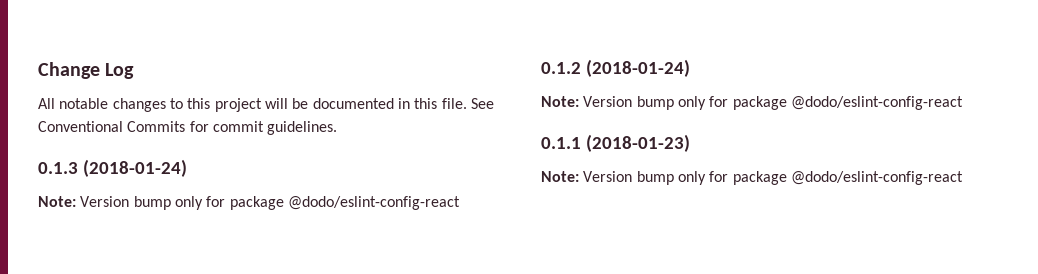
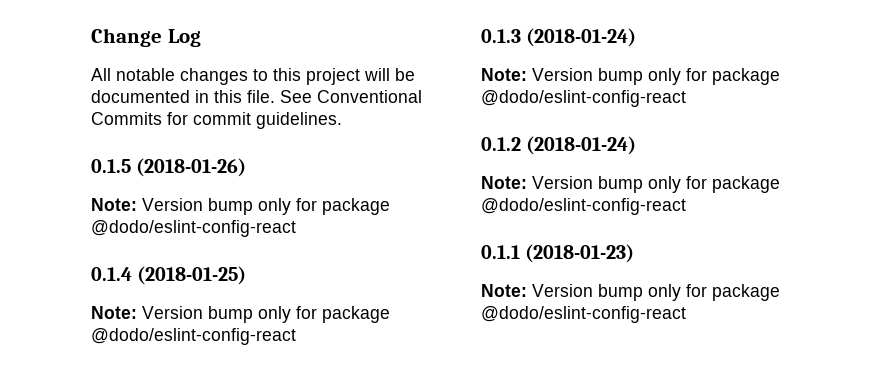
(338, 128) none -> [91,158,247,177] [91,198,390,215] [91,220,296,237] [91,266,247,285] [91,306,390,323] [91,328,296,345] // 0.1.5 (2018-01-26) // Note: Version bump only for package @dodo/eslint-config-react // 0.1.4 (2018-01-25) // Note: Version bump only for package @dodo/eslint-config-react

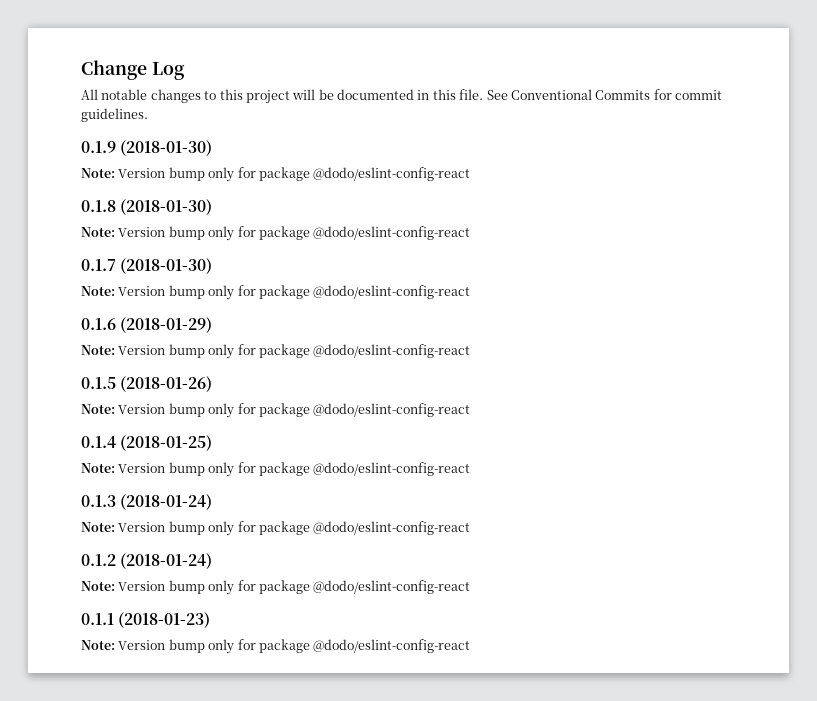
(342, 120) none -> [81,140,213,156] [81,167,471,182] [81,199,213,215] [81,226,471,241] [81,258,213,274] [81,285,471,300] [81,317,213,333] [81,344,471,359] // 0.1.9 (2018-01-30) // Note: Version bump only for package @dodo/eslint-config-react // 0.1.8 (2018-01-30) // Note: Version bump only for package @dodo/eslint-config-react // 0.1.7 (2018-01-30) // Note: Version bump only for package @dodo/eslint-config-react // 0.1.6 (2018-01-29) // Note: Version bump only for package @dodo/eslint-config-react

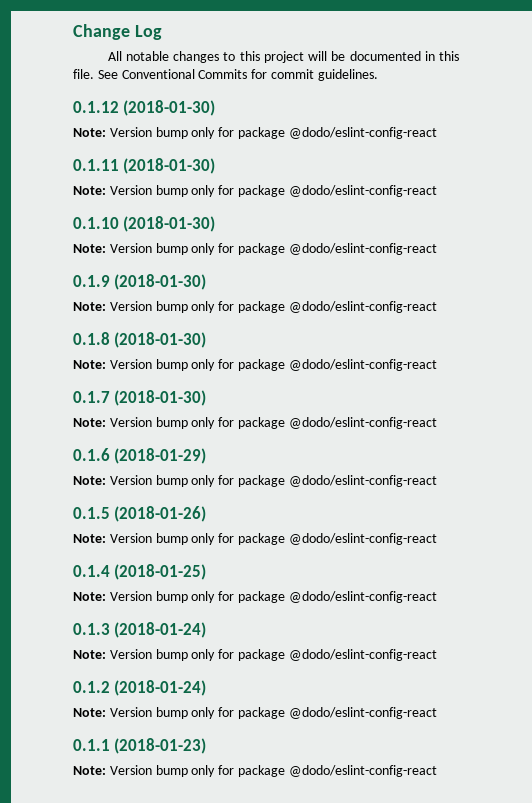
(148, 115) none -> [73,100,216,116] [73,127,437,139] [73,158,216,174] [73,185,437,197] [73,216,216,232] [73,243,437,255] // 0.1.12 (2018-01-30) // Note: Version bump only for package @dodo/eslint-config-react // 0.1.11 (2018-01-30) // Note: Version bump only for package @dodo/eslint-config-react // 0.1.10 (2018-01-30) // Note: Version bump only for package @dodo/eslint-config-react

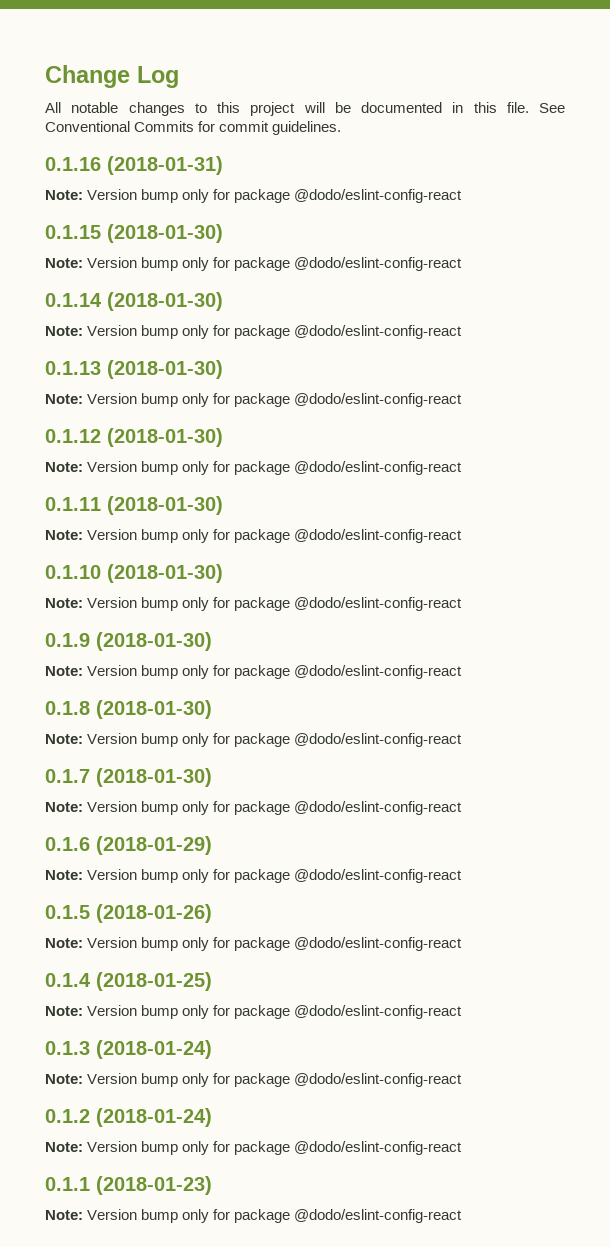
(378, 75) none -> [45,156,223,175] [45,189,463,203] [45,224,223,243] [45,257,463,271] [45,292,223,311] [45,325,463,339] [45,360,223,379] [45,393,463,407] // 0.1.16 (2018-01-31) // Note: Version bump only for package @dodo/eslint-config-react // 0.1.15 (2018-01-30) // Note: Version bump only for package @dodo/eslint-config-react // 0.1.14 (2018-01-30) // Note: Version bump only for package @dodo/eslint-config-react // 0.1.13 (2018-01-30) // Note: Version bump only for package @dodo/eslint-config-react

